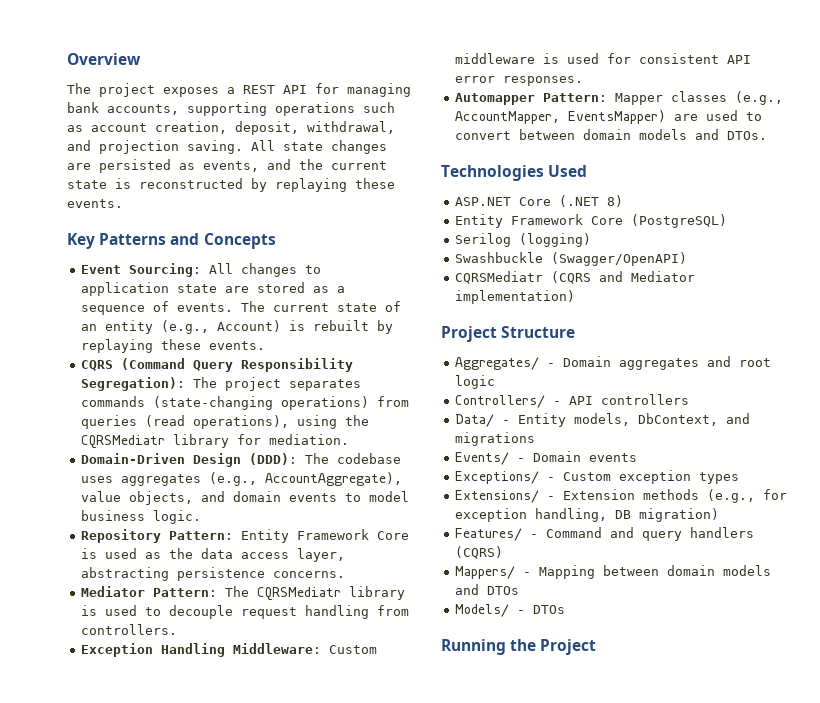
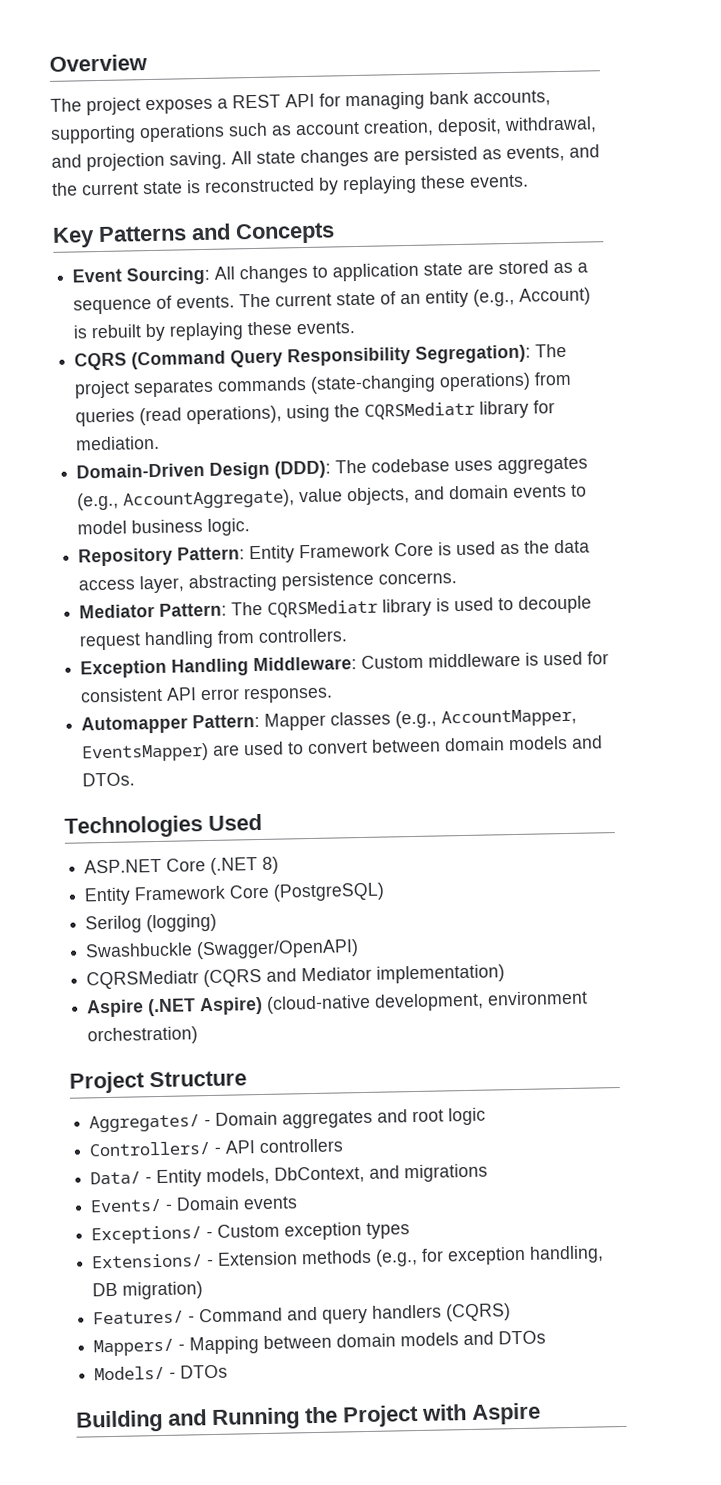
(576, 297) none -> [86,990,589,1018] [87,1026,199,1046] // Aspire (.NET Aspire) (cloud-native development, environment orchestration)
(566, 609) none -> [76,1409,207,1433] Building and
(597, 647) none -> [421,1402,541,1425] with Aspire

